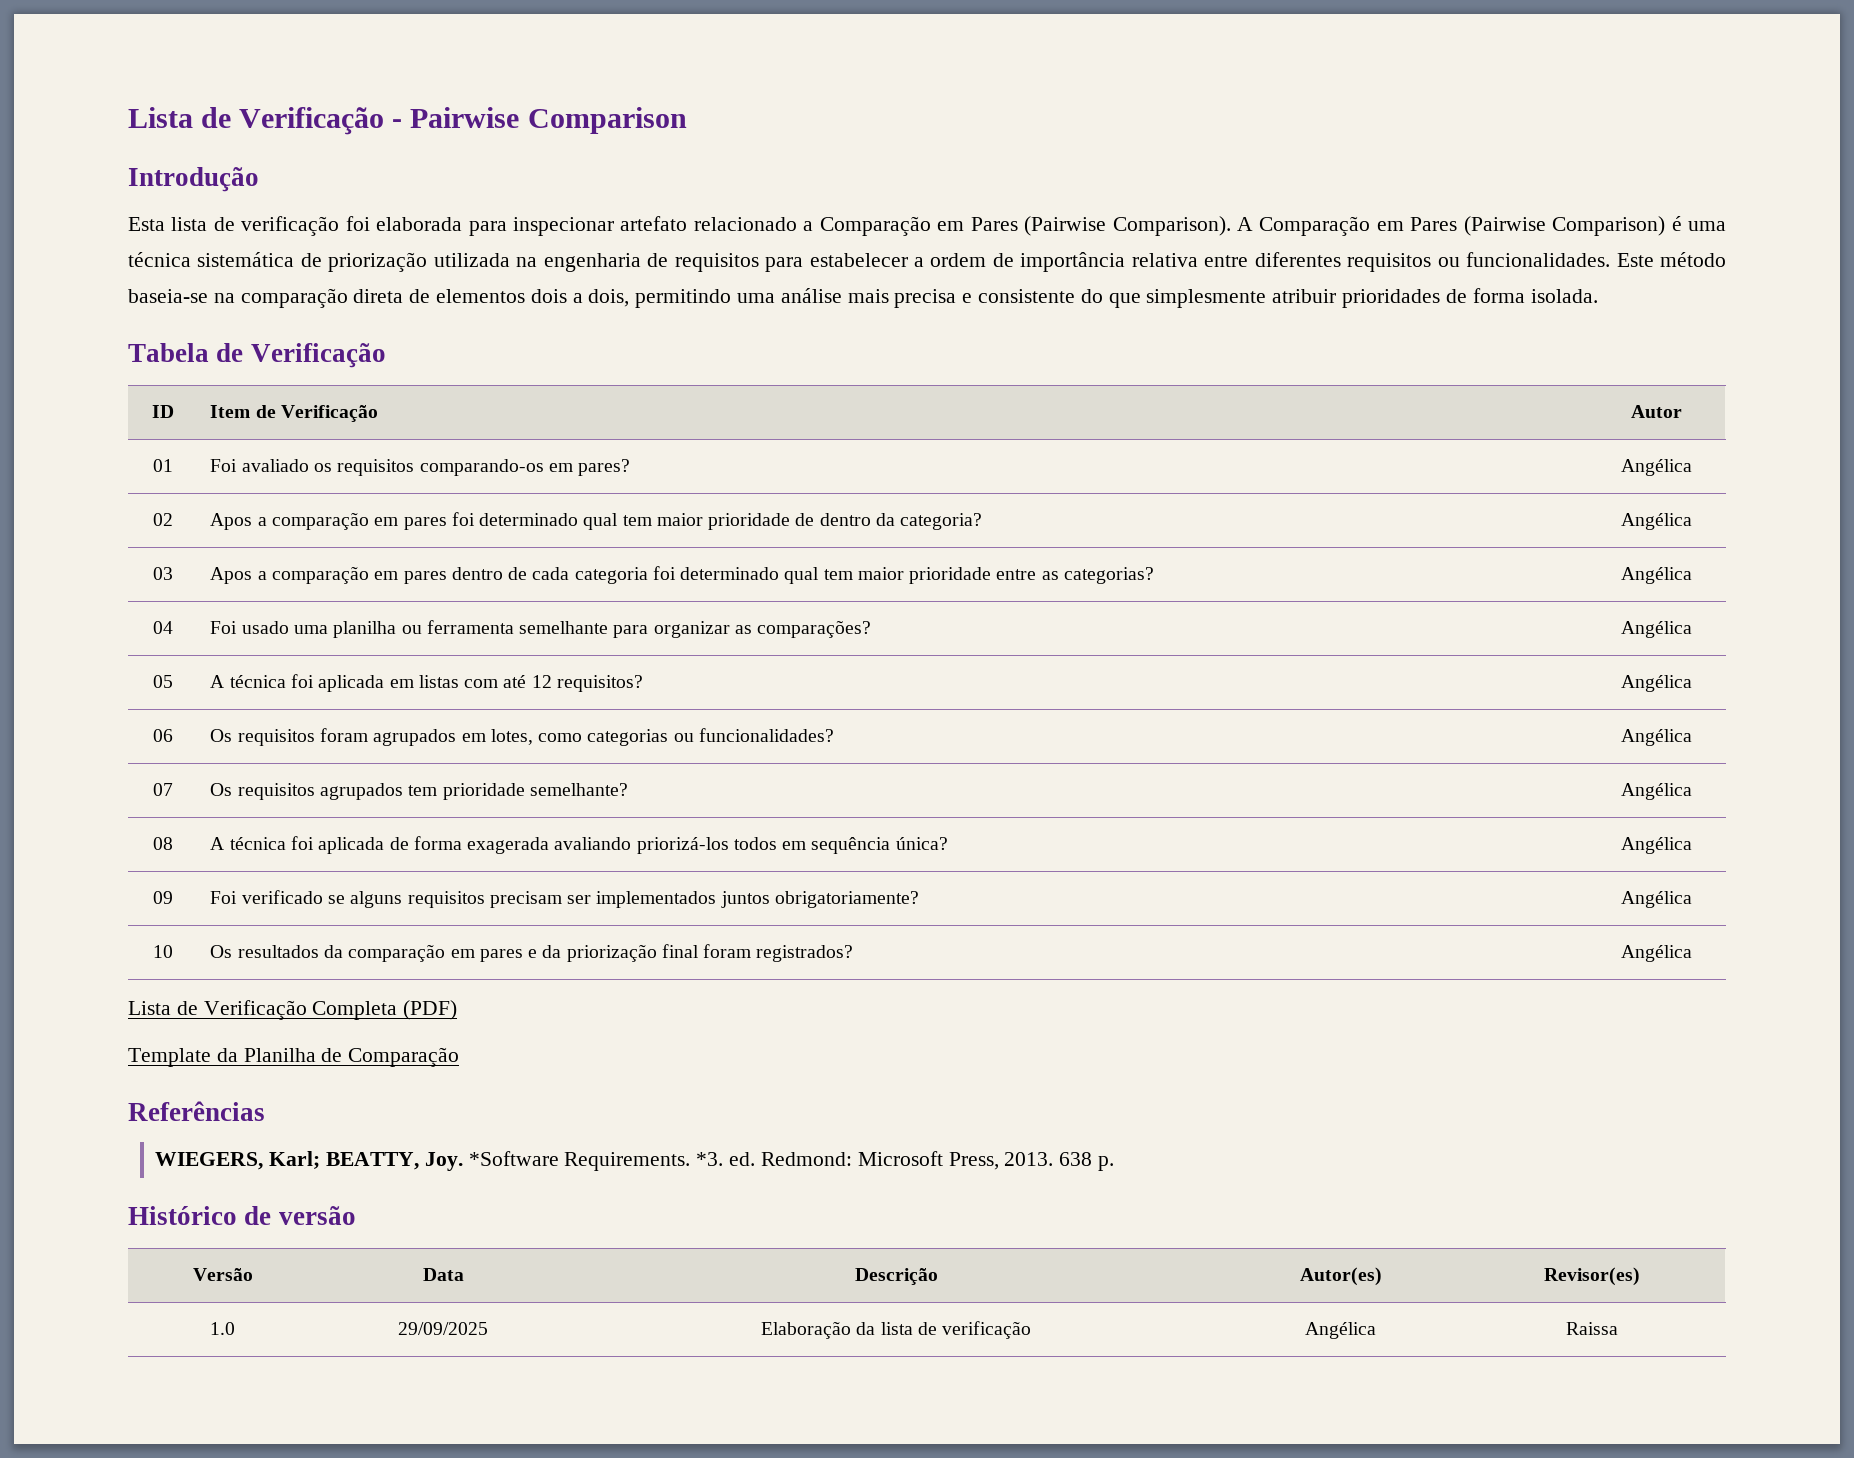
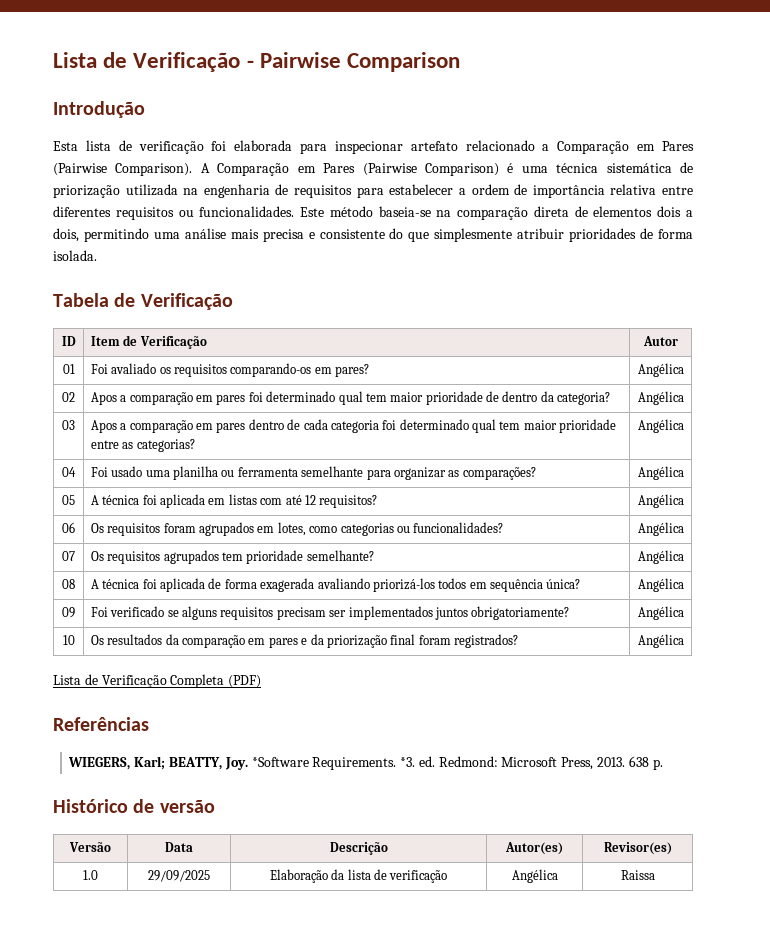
[128,1047,460,1067] // Template da Planilha de Comparação -> (262, 681) none

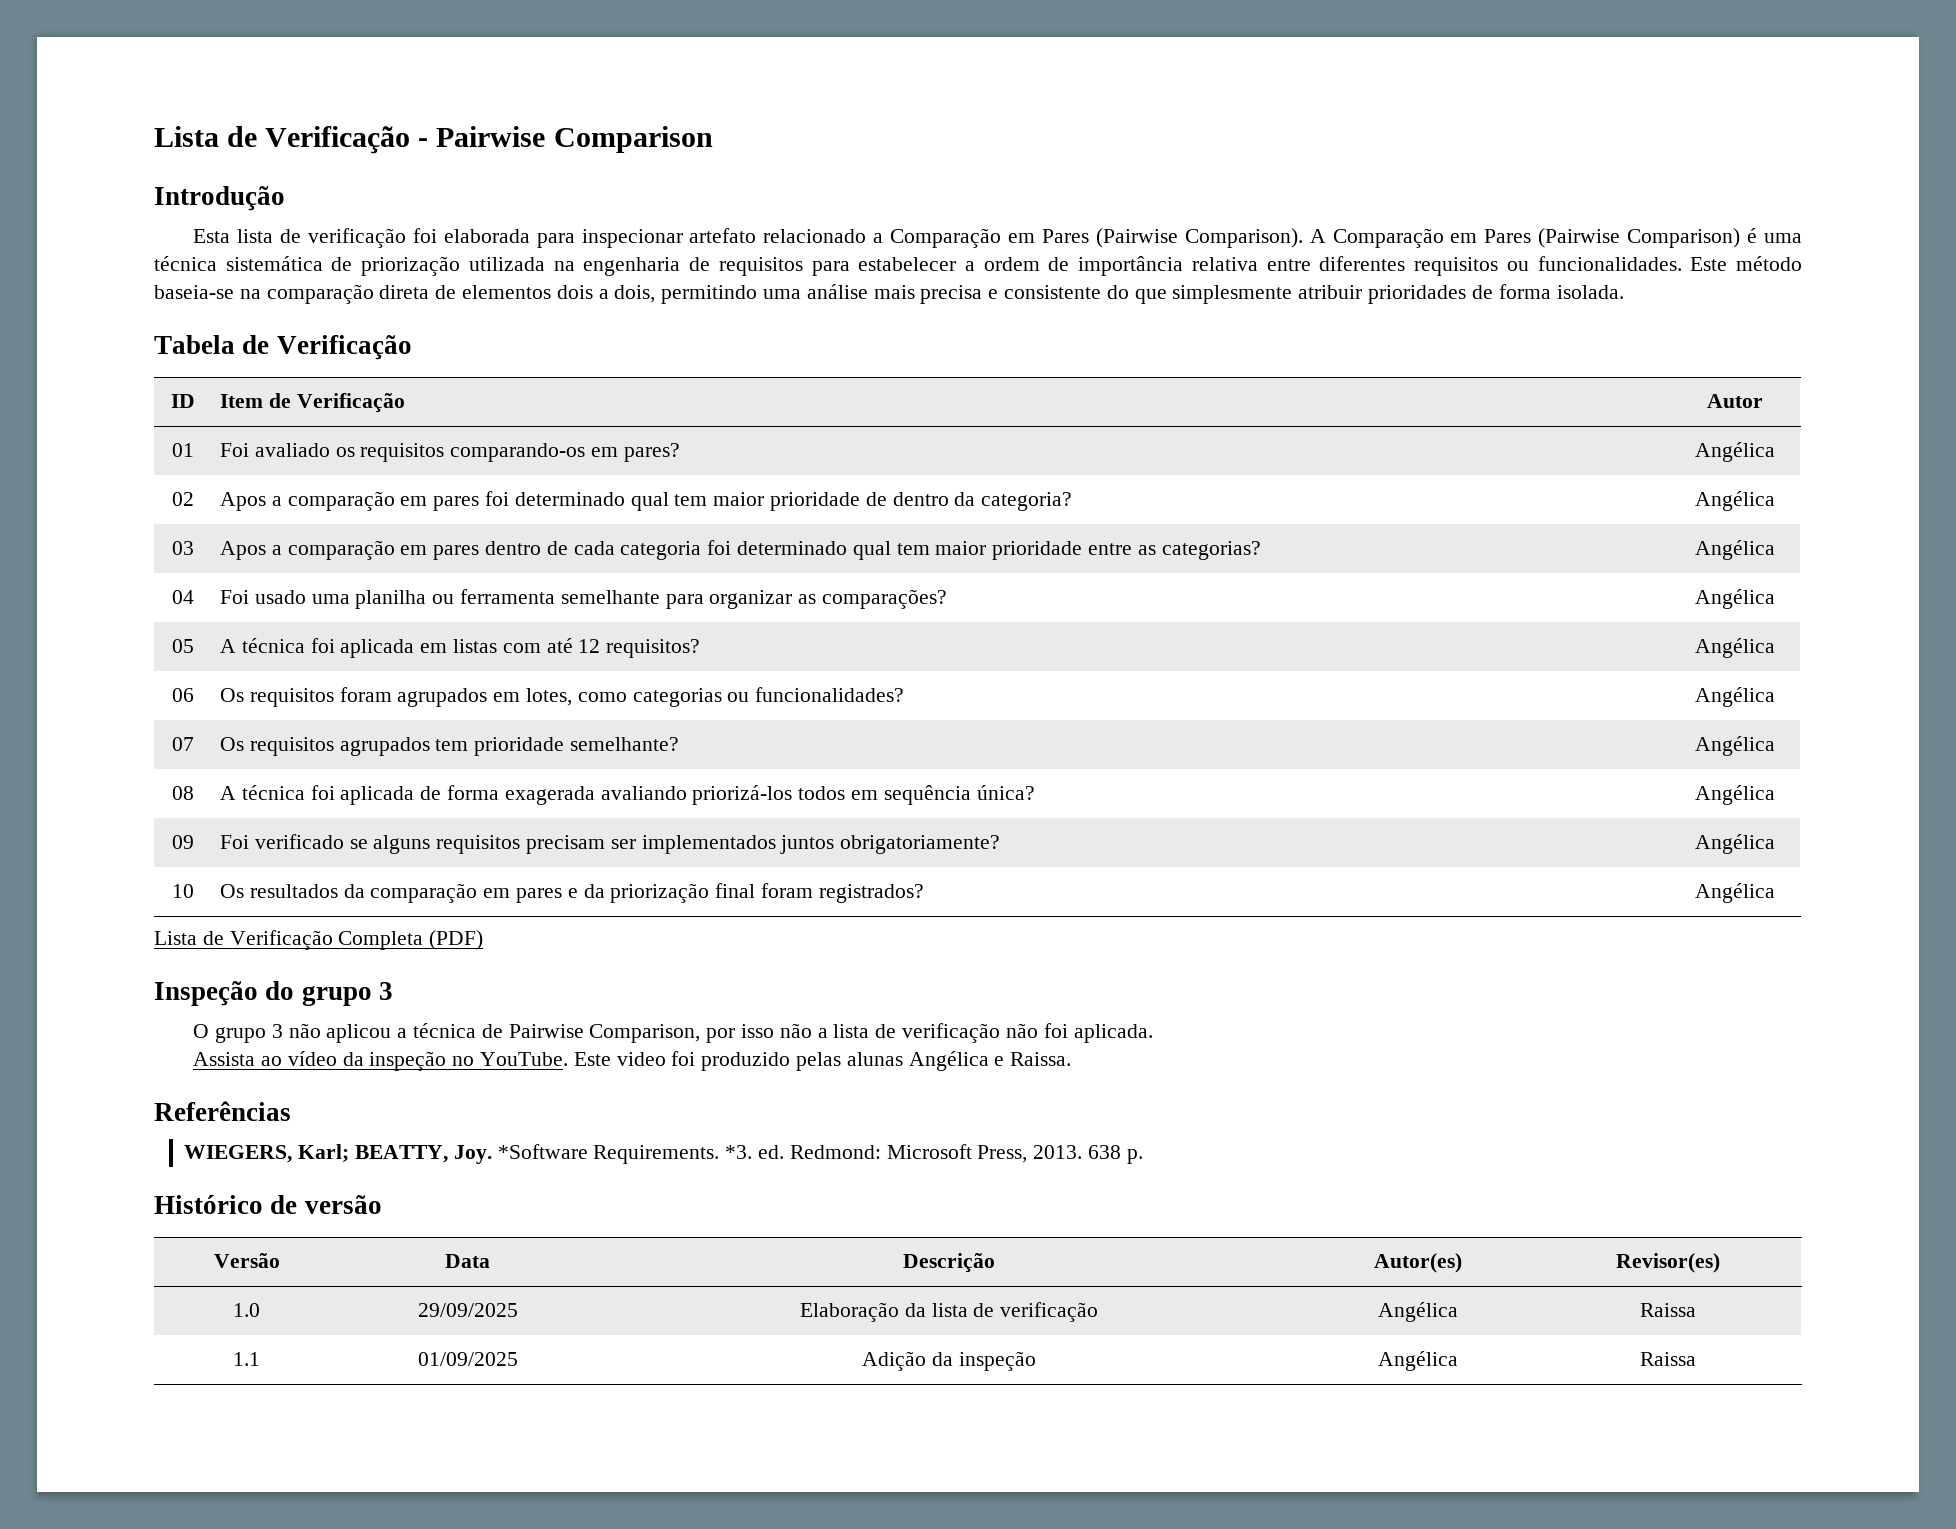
(262, 681) none -> [154,981,393,1006] [193,1023,1153,1043] [193,1051,1072,1071] // Inspeção do grupo 3 // O grupo 3 não aplicou a técnica de Pairwise Comparison, por isso não a lista de verificação não foi aplicada. // Assista ao vídeo da inspeção no YouTube. Este video foi produzido pelas alunas Angélica e Raissa.
(655, 875) none -> [233,1352,260,1366] [417,1352,518,1366] [862,1351,1036,1371] [1377,1351,1458,1371] [1639,1352,1696,1366] // 1.1 | 01/09/2025 | Adição da inspeção | Angélica | Raissa

